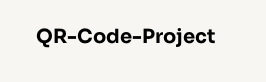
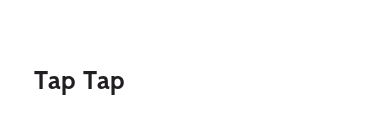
[36,27,215,48] QR-Code-Project -> [34,71,125,95] Tap Tap

